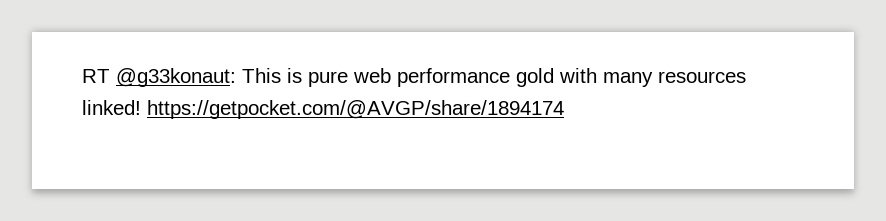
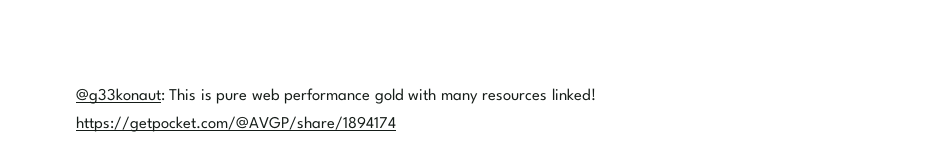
[82,69,110,83] RT -> (76, 96) none

